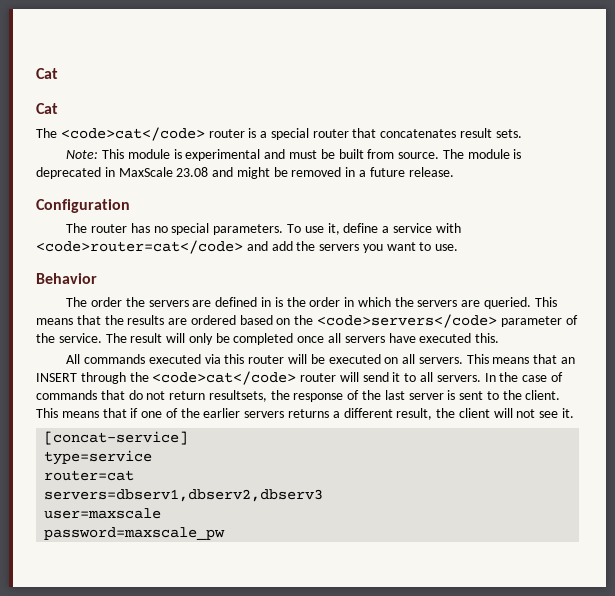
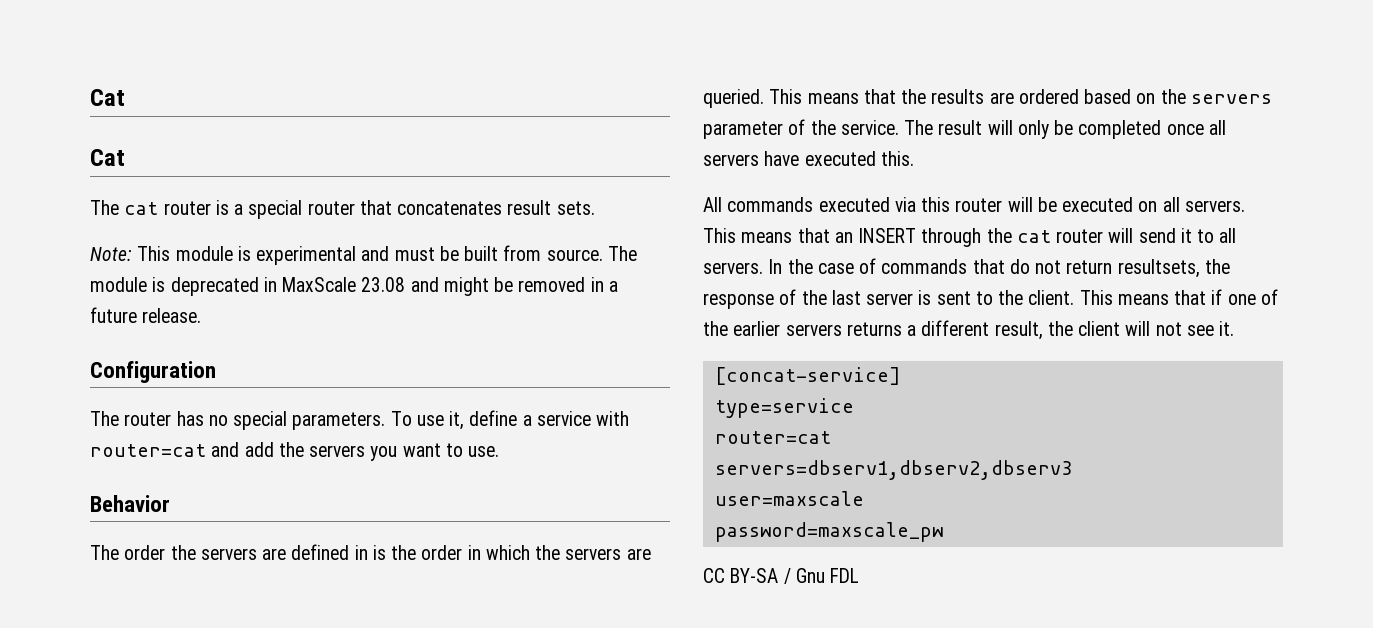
[60,127,205,141] <code>cat</code> -> [124,202,159,215] cat
[36,240,243,254] <code>router=cat</code> -> [90,444,206,457] router=cat
[317,314,498,328] <code>servers</code> -> [1190,94,1272,104] servers
[152,371,297,385] <code>cat</code> -> [1016,230,1051,243] cat
(226, 533) none -> [703,568,860,584] // CC BY-SA / Gnu FDL

